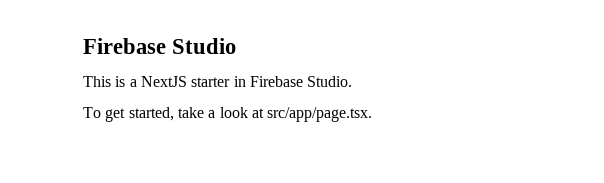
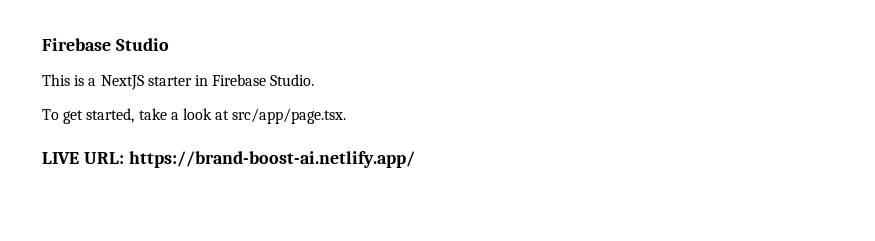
(373, 114) none -> [42,151,415,168] // LIVE URL: https://brand-boost-ai.netlify.app/

